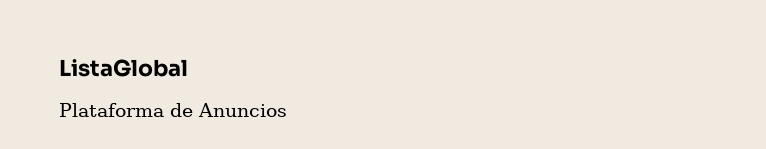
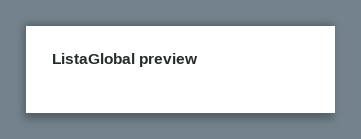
[59,103,287,117] // Plataforma de Anuncios -> [139,53,199,67] preview

